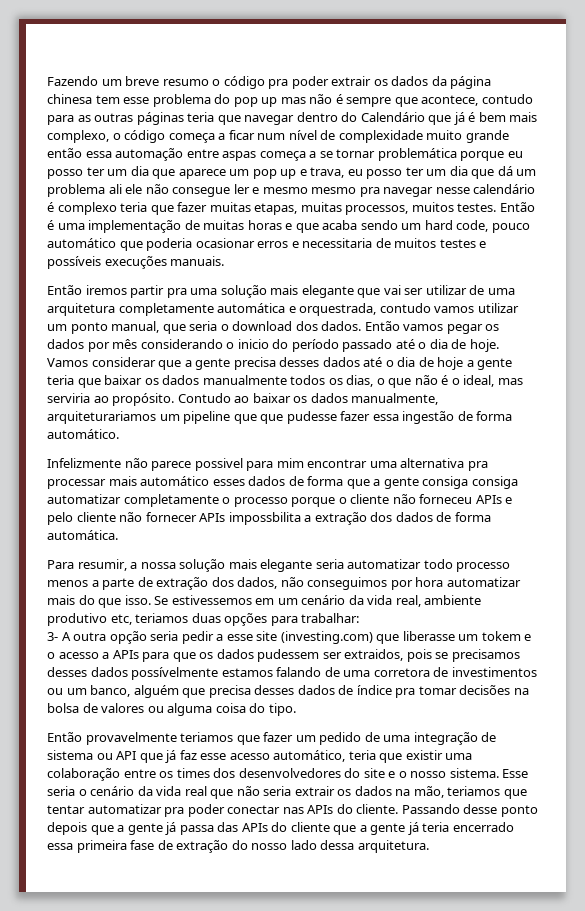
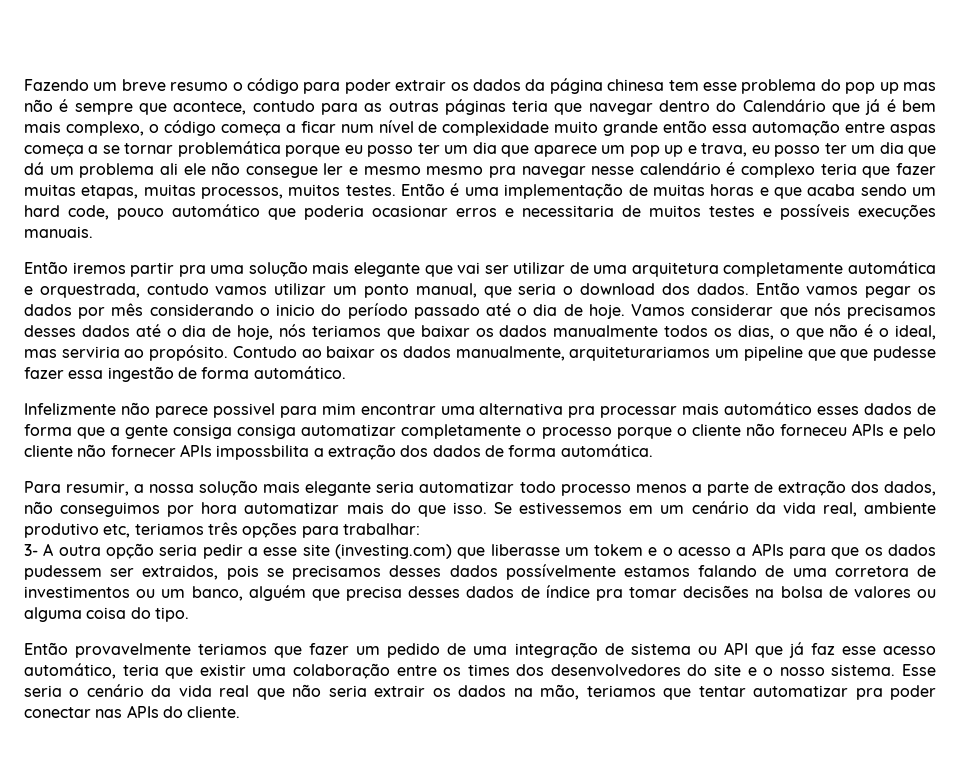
[268,79,289,89] pra -> [303,82,341,94] para
[184,357,276,370] a gente precisa -> [813,303,936,319] nós precisamos
[437,357,513,370] [47,375,74,385] hoje a gente teria -> [237,324,381,340] hoje, nós teriamos
[191,613,221,623] duas -> [207,522,238,535] três
[401,804,538,817] [47,822,514,835] [47,840,429,853] Passando desse ponto depois que a gente já passa das APIs do cliente que a gente já teria encerrado essa primeira fase de extração do nosso lado dessa arquitetura. -> (241, 712) none

